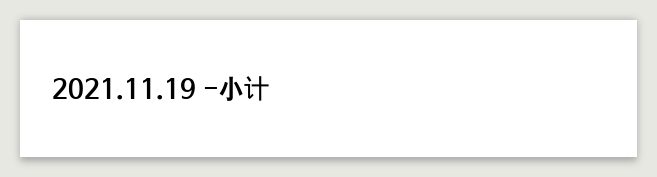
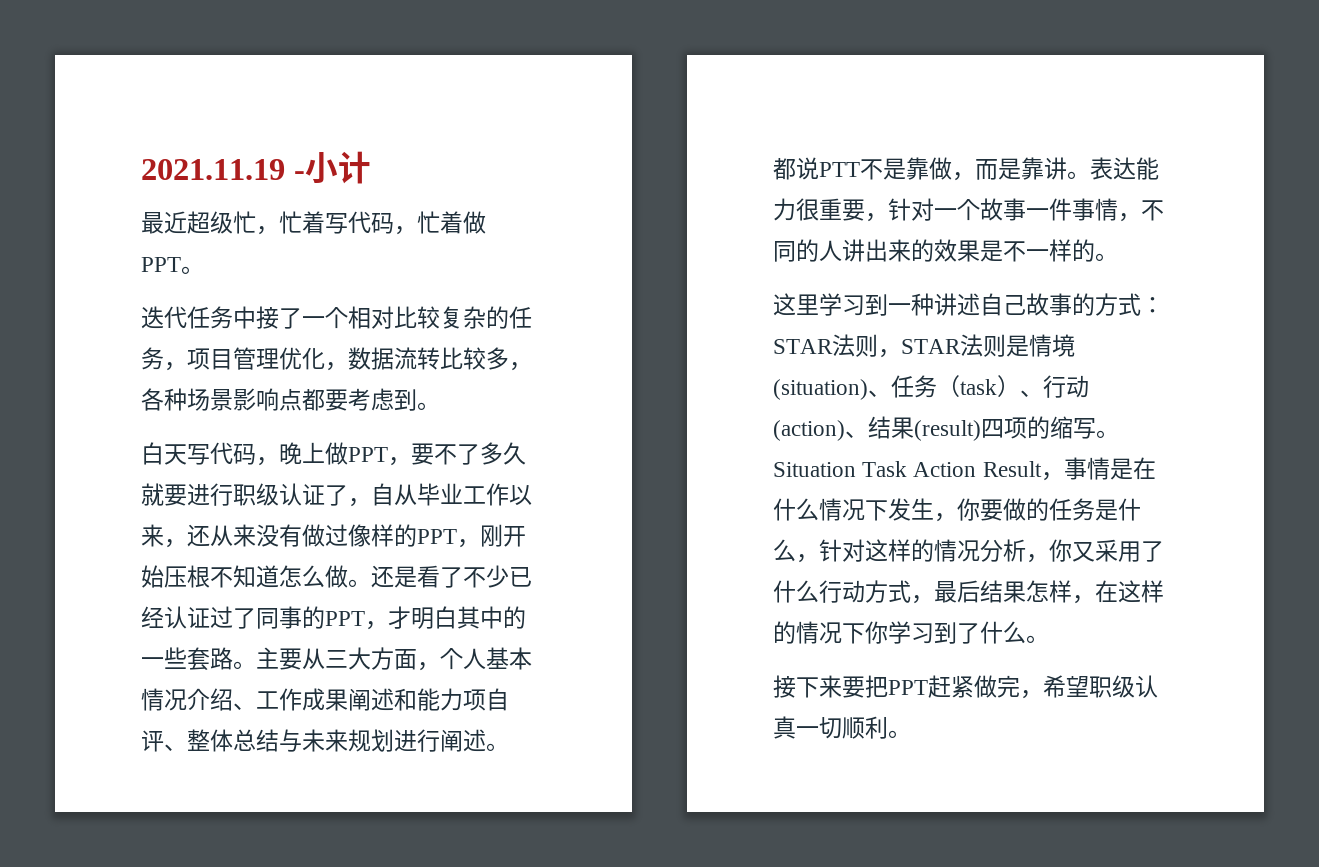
(271, 88) none -> [141,211,486,235] [141,257,204,274] [141,306,532,329] [141,347,532,371] [141,388,440,411] [141,442,526,466] [141,483,532,507] [141,524,526,548] [141,565,532,588] [141,606,526,630] [141,647,532,671] [141,688,509,711] [141,729,509,752] [773,157,1159,181] [773,198,1164,222] [773,239,1118,262] [773,293,1164,316] [773,334,1075,358] [773,375,1089,400] [773,416,1119,441] [773,457,1156,481] [773,498,1141,522] [773,539,1164,563] [773,580,1164,604] [773,621,1049,644] [773,675,1158,699] [773,716,911,739] // 最近超级忙，忙着写代码，忙着做PPT。 // 迭代任务中接了一个相对比较复杂的任务，项目管理优化，数据流转比较多，各种场景影响点都要考虑到。 // 白天写代码，晚上做PPT，要不了多久就要进行职级认证了，自从毕业工作以来，还从来没有做过像样的PPT，刚开始压根不知道怎么做。还是看了不少已经认证过了同事的PPT，才明白其中的一些套路。主要从三大方面，个人基本情况介绍、工作成果阐述和能力项自评、整体总结与未来规划进行阐述。 // 都说PTT不是靠做，而是靠讲。表达能力很重要，针对一个故事一件事情，不同的人讲出来的效果是不一样的。 // 这里学习到一种讲述自己故事的方式：STAR法则，STAR法则是情境(situation)、任务（task）、行动(action)、结果(result)四项的缩写。Situation Task Action Result，事情是在什么情况下发生，你要做的任务是什么，针对这样的情况分析，你又采用了什么行动方式，最后结果怎样，在这样的情况下你学习到了什么。 // 接下来要把PPT赶紧做完，希望职级认真一切顺利。

